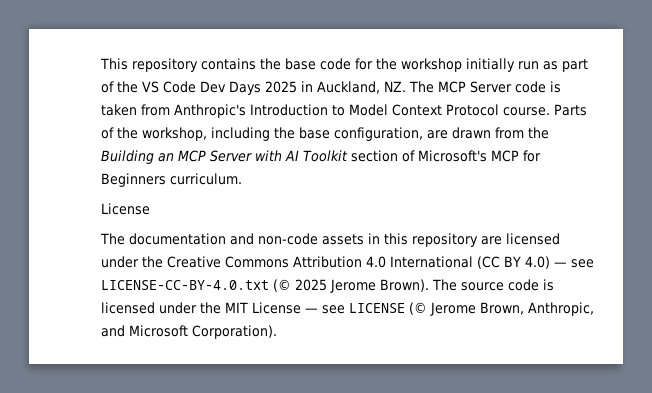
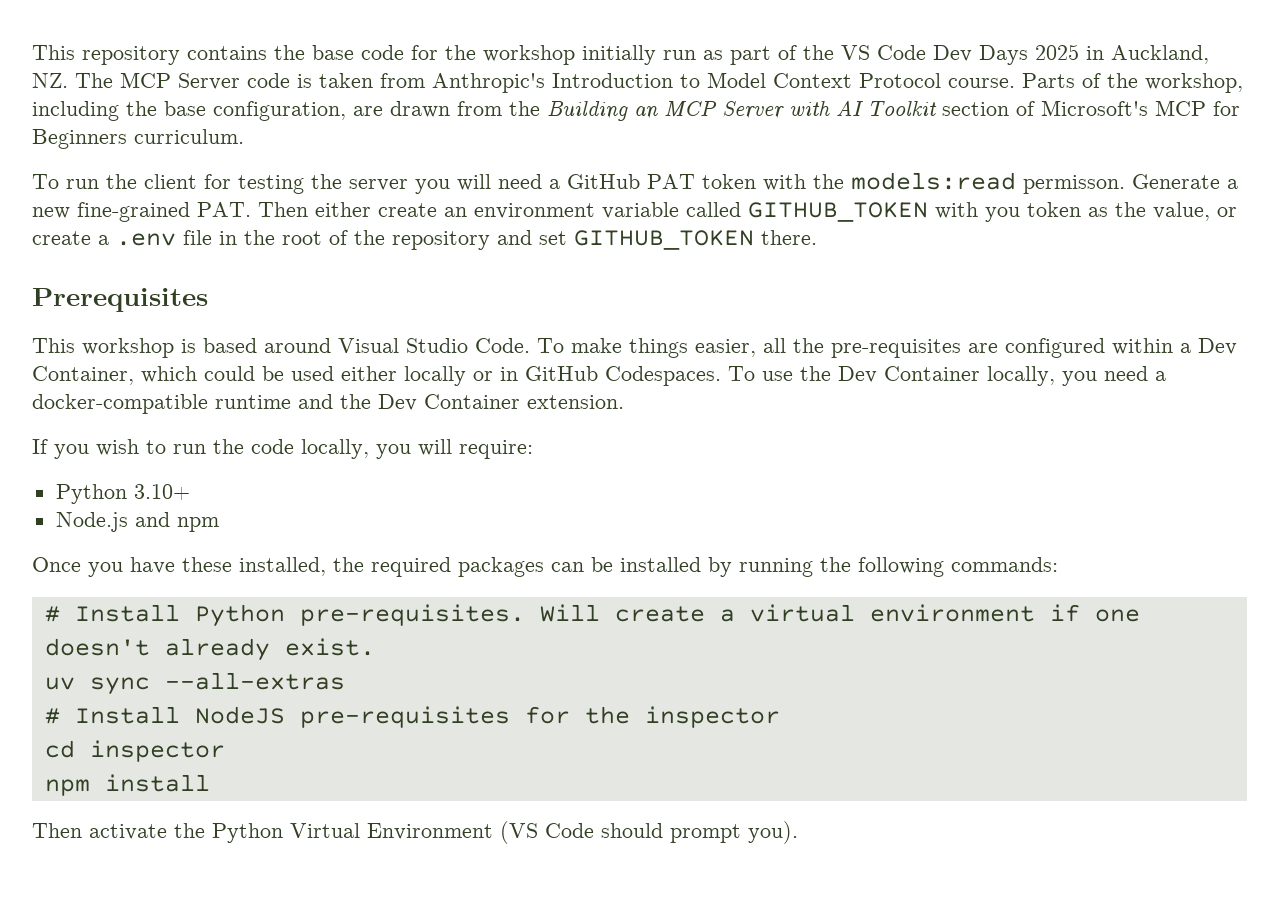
[101,203,150,215] [100,233,560,247] [101,256,594,269] [101,279,554,293] [101,302,594,316] [101,325,277,339] License // The documentation and non-code assets in this repository are licensed under the Creative Commons Attribution 4.0 International (CC BY 4.0) — see LICENSE-CC-BY-4.0.txt (© 2025 Jerome Brown). The source code is licensed under the MIT License — see LICENSE (© Jerome Brown, Anthropic, and Microsoft Corporation). -> [32,172,1238,194] [32,202,1237,222] [32,230,817,250] [32,288,208,312] [32,338,1237,358] [32,366,1166,386] [32,394,624,414] [32,439,533,459] [55,484,190,504] [55,512,219,532] [32,557,1058,577] [44,604,1140,627] [44,638,375,661] [44,672,345,695] [44,706,780,728] [44,740,225,762] [44,774,210,796] [32,821,798,844] To run the client for testing the server you will need a GitHub PAT token with the models:read permisson. Generate a new fine-grained PAT. Then either create an environment variable called GITHUB_TOKEN with you token as the value, or create a .env file in the root of the repository and set GITHUB_TOKEN there. // Prerequisites // This workshop is based around Visual Studio Code. To make things easier, all the pre-requisites are configured within a Dev Container, which could be used either locally or in GitHub Codespaces. To use the Dev Container locally, you need a docker-compatible runtime and the Dev Container extension. // If you wish to run the code locally, you will require: // Python 3.10+ // Node.js and npm // Once you have these installed, the required packages can be installed by running the following commands: // # Install Python pre-requisites. Will create a virtual environment if one doesn't already exist. // uv sync --all-extras // # Install NodeJS pre-requisites for the inspector // cd inspector // npm install // Then activate the Python Virtual Environment (VS Code should prompt you).

